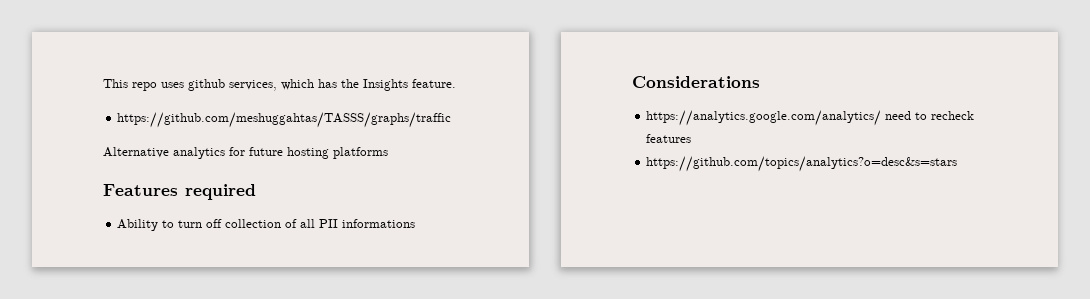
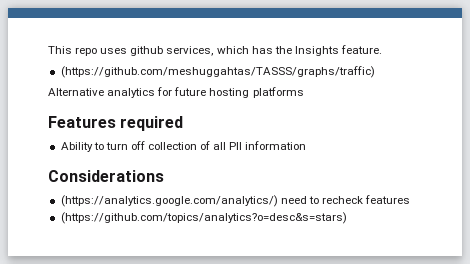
[117,112,452,128] https://github.com/meshuggahtas/TASSS/graphs/traffic -> [60,66,375,78] (https://github.com/meshuggahtas/TASSS/graphs/traffic)
[342,219,416,228] informations -> [245,141,307,150] information
[646,110,882,126] https://analytics.google.com/analytics/ -> [60,195,278,207] (https://analytics.google.com/analytics/)
[646,156,958,172] https://github.com/topics/analytics?o=desc&s=stars -> [60,212,347,224] (https://github.com/topics/analytics?o=desc&s=stars)

